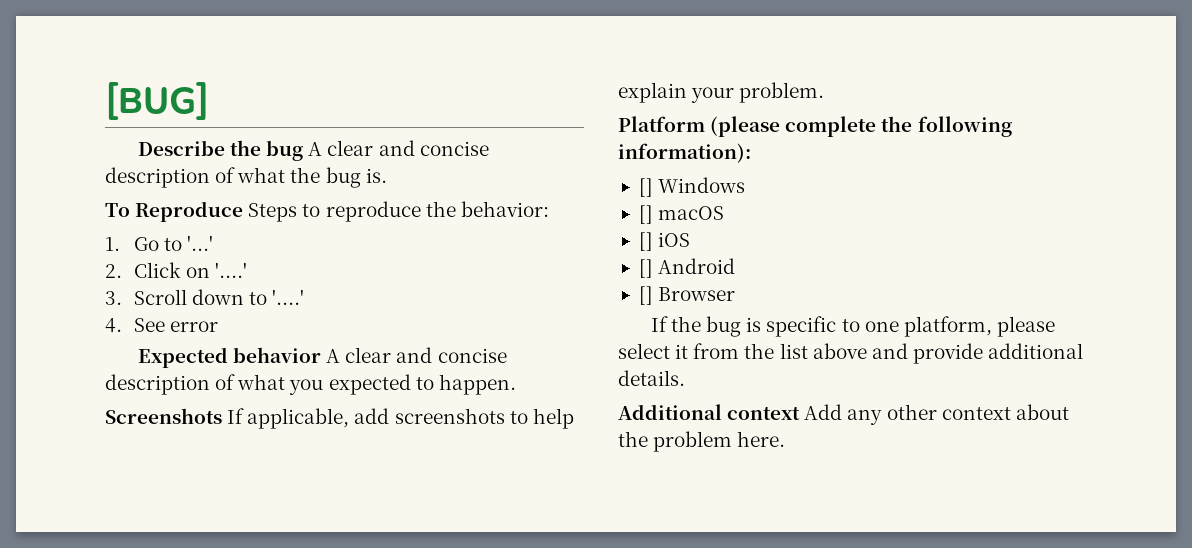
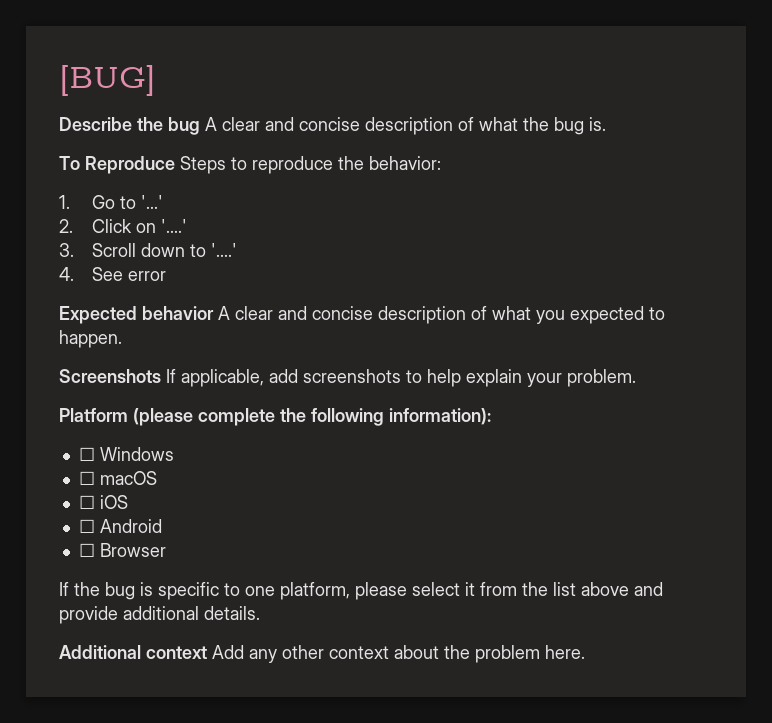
[638,178,653,197] [] -> [78,447,95,461] ☐
[638,205,653,224] [] -> [78,471,95,485] ☐
[638,232,653,251] [] -> [78,495,95,509] ☐
[638,259,653,278] [] -> [78,519,95,533] ☐
[638,286,653,305] [] -> [78,543,95,557] ☐

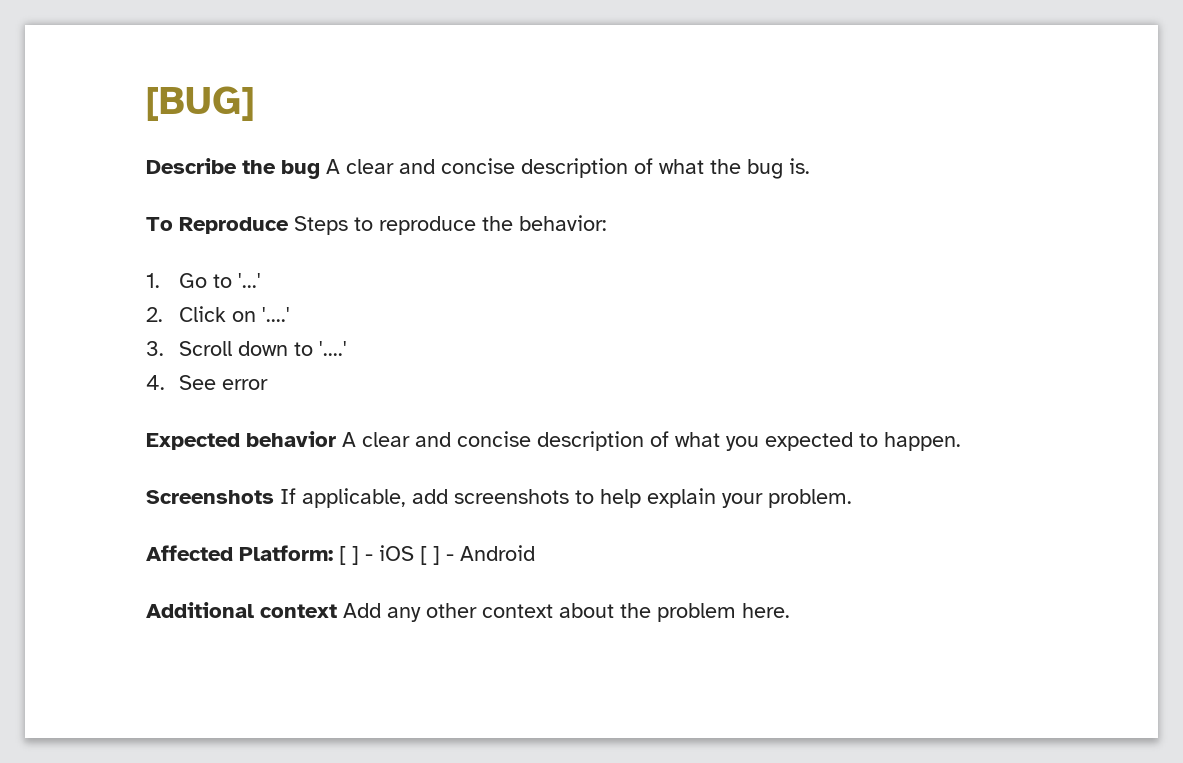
[59,408,491,426] [78,447,174,461] [78,471,157,485] [78,495,128,509] [78,519,162,533] [78,543,166,557] [59,582,663,600] [59,606,260,624] Platform (please complete the following information): // ☐ Windows // ☐ macOS // ☐ iOS // ☐ Android // ☐ Browser // If the bug is specific to one platform, please select it from the list above and provide additional details. -> [146,545,535,565] Affected Platform: [ ] - iOS [ ] - Android

